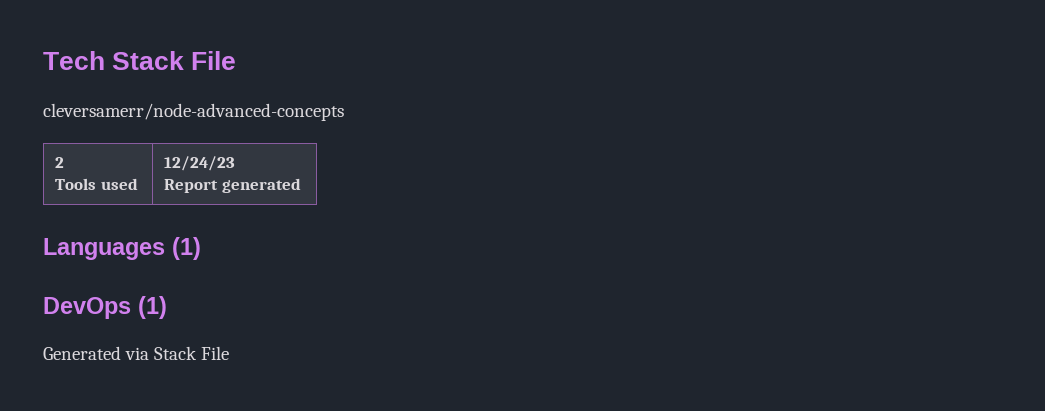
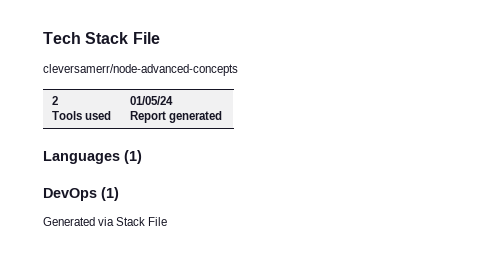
[164,156,236,171] 12/24/23 -> [129,96,173,105] 01/05/24

